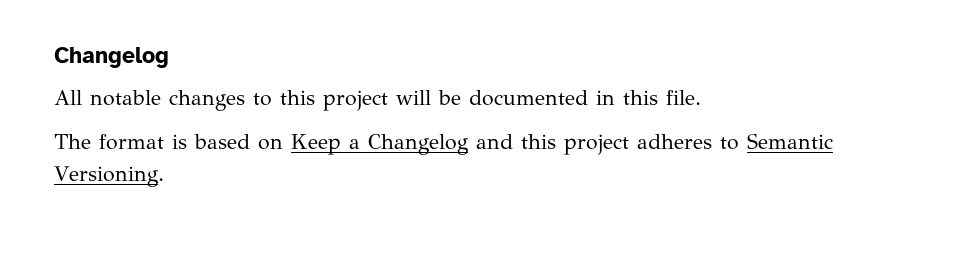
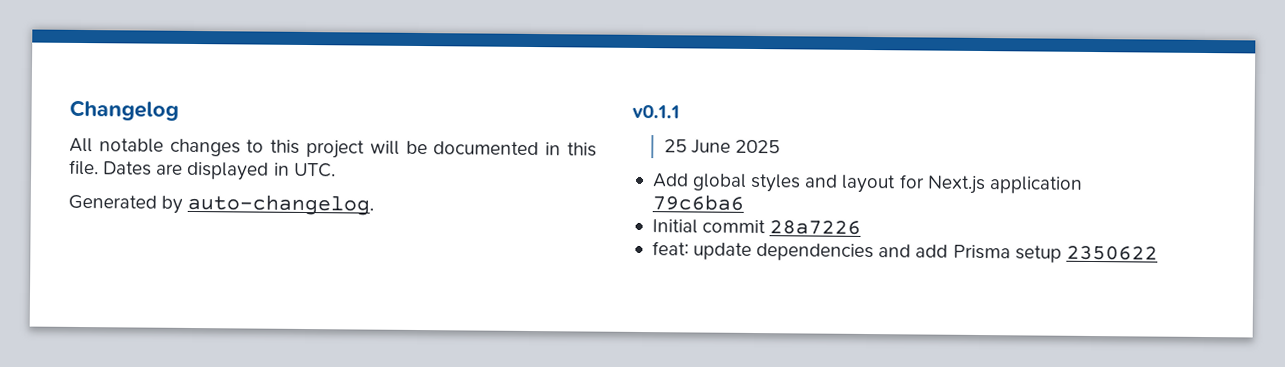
[54,133,833,155] [54,166,164,187] // The format is based on Keep a Changelog and this project adheres to Semantic Versioning. -> [103,161,336,181] [68,193,375,216] [632,104,680,119] [663,139,781,154] [651,173,1083,195] [651,194,744,211] [651,219,862,235] [651,241,1158,263] Dates are displayed in UTC. // Generated by auto-changelog. // v0.1.1 // 25 June 2025 // Add global styles and layout for Next.js application 79c6ba6 // Initial commit 28a7226 // feat: update dependencies and add Prisma setup 2350622

